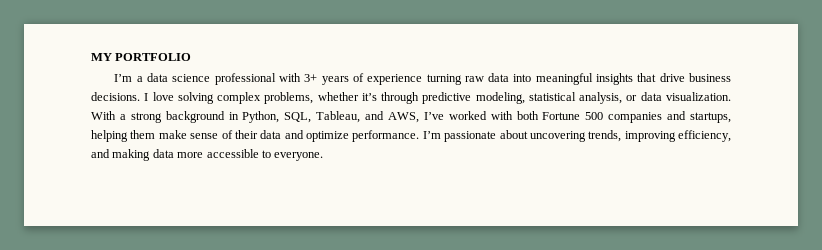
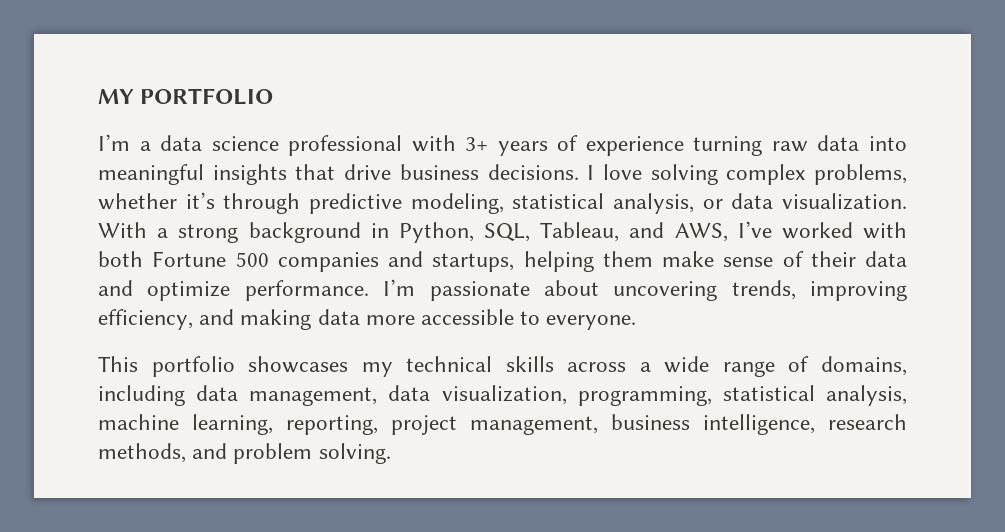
(324, 156) none -> [98,356,907,377] [98,385,907,406] [98,414,907,435] [98,443,391,464] // This portfolio showcases my technical skills across a wide range of domains, including data management, data visualization, programming, statistical analysis, machine learning, reporting, project management, business intelligence, research methods, and problem solving.

